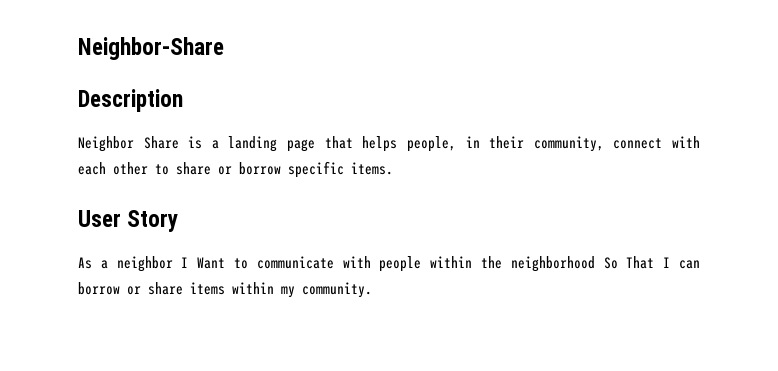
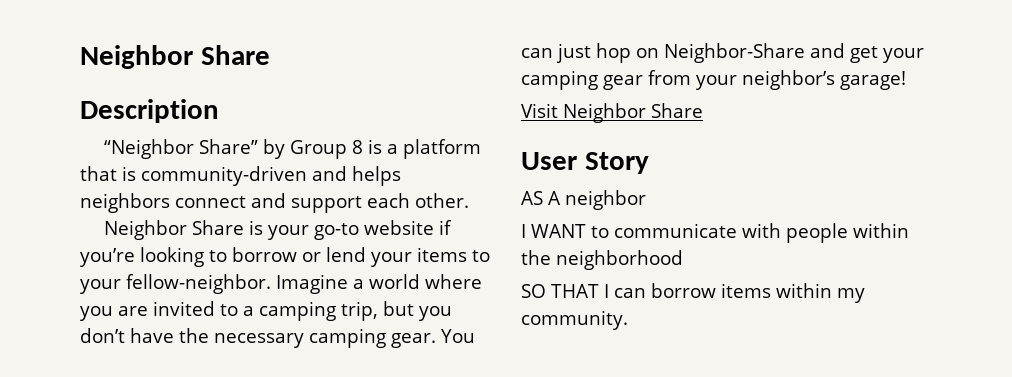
[78,37,224,60] Neighbor-Share -> [80,45,270,69] Neighbor Share
[78,136,701,152] [78,161,393,178] Neighbor Share is a landing page that helps people, in their community, connect with each other to share or borrow specific items. -> [104,139,482,159] [80,166,401,186] [80,193,469,213] [104,220,453,240] [80,247,490,267] [80,274,482,294] [80,301,452,321] [80,328,475,348] [521,43,924,63] [521,70,907,90] [521,103,703,123] “Neighbor Share” by Group 8 is a platform that is community-driven and helps neighbors connect and support each other. // Neighbor Share is your go-to website if you’re looking to borrow or lend your items to your fellow-neighbor. Imagine a world where you are invited to a camping trip, but you don’t have the necessary camping gear. You can just hop on Neighbor-Share and get your camping gear from your neighbor’s garage! // Visit Neighbor Share
[78,257,108,269] As a -> [521,191,561,205] AS A
[181,257,226,269] I Want -> [521,224,586,238] // I WANT
[603,256,655,269] So That -> [521,284,599,298] // SO THAT
[127,282,183,295] or share -> (716, 290) none

